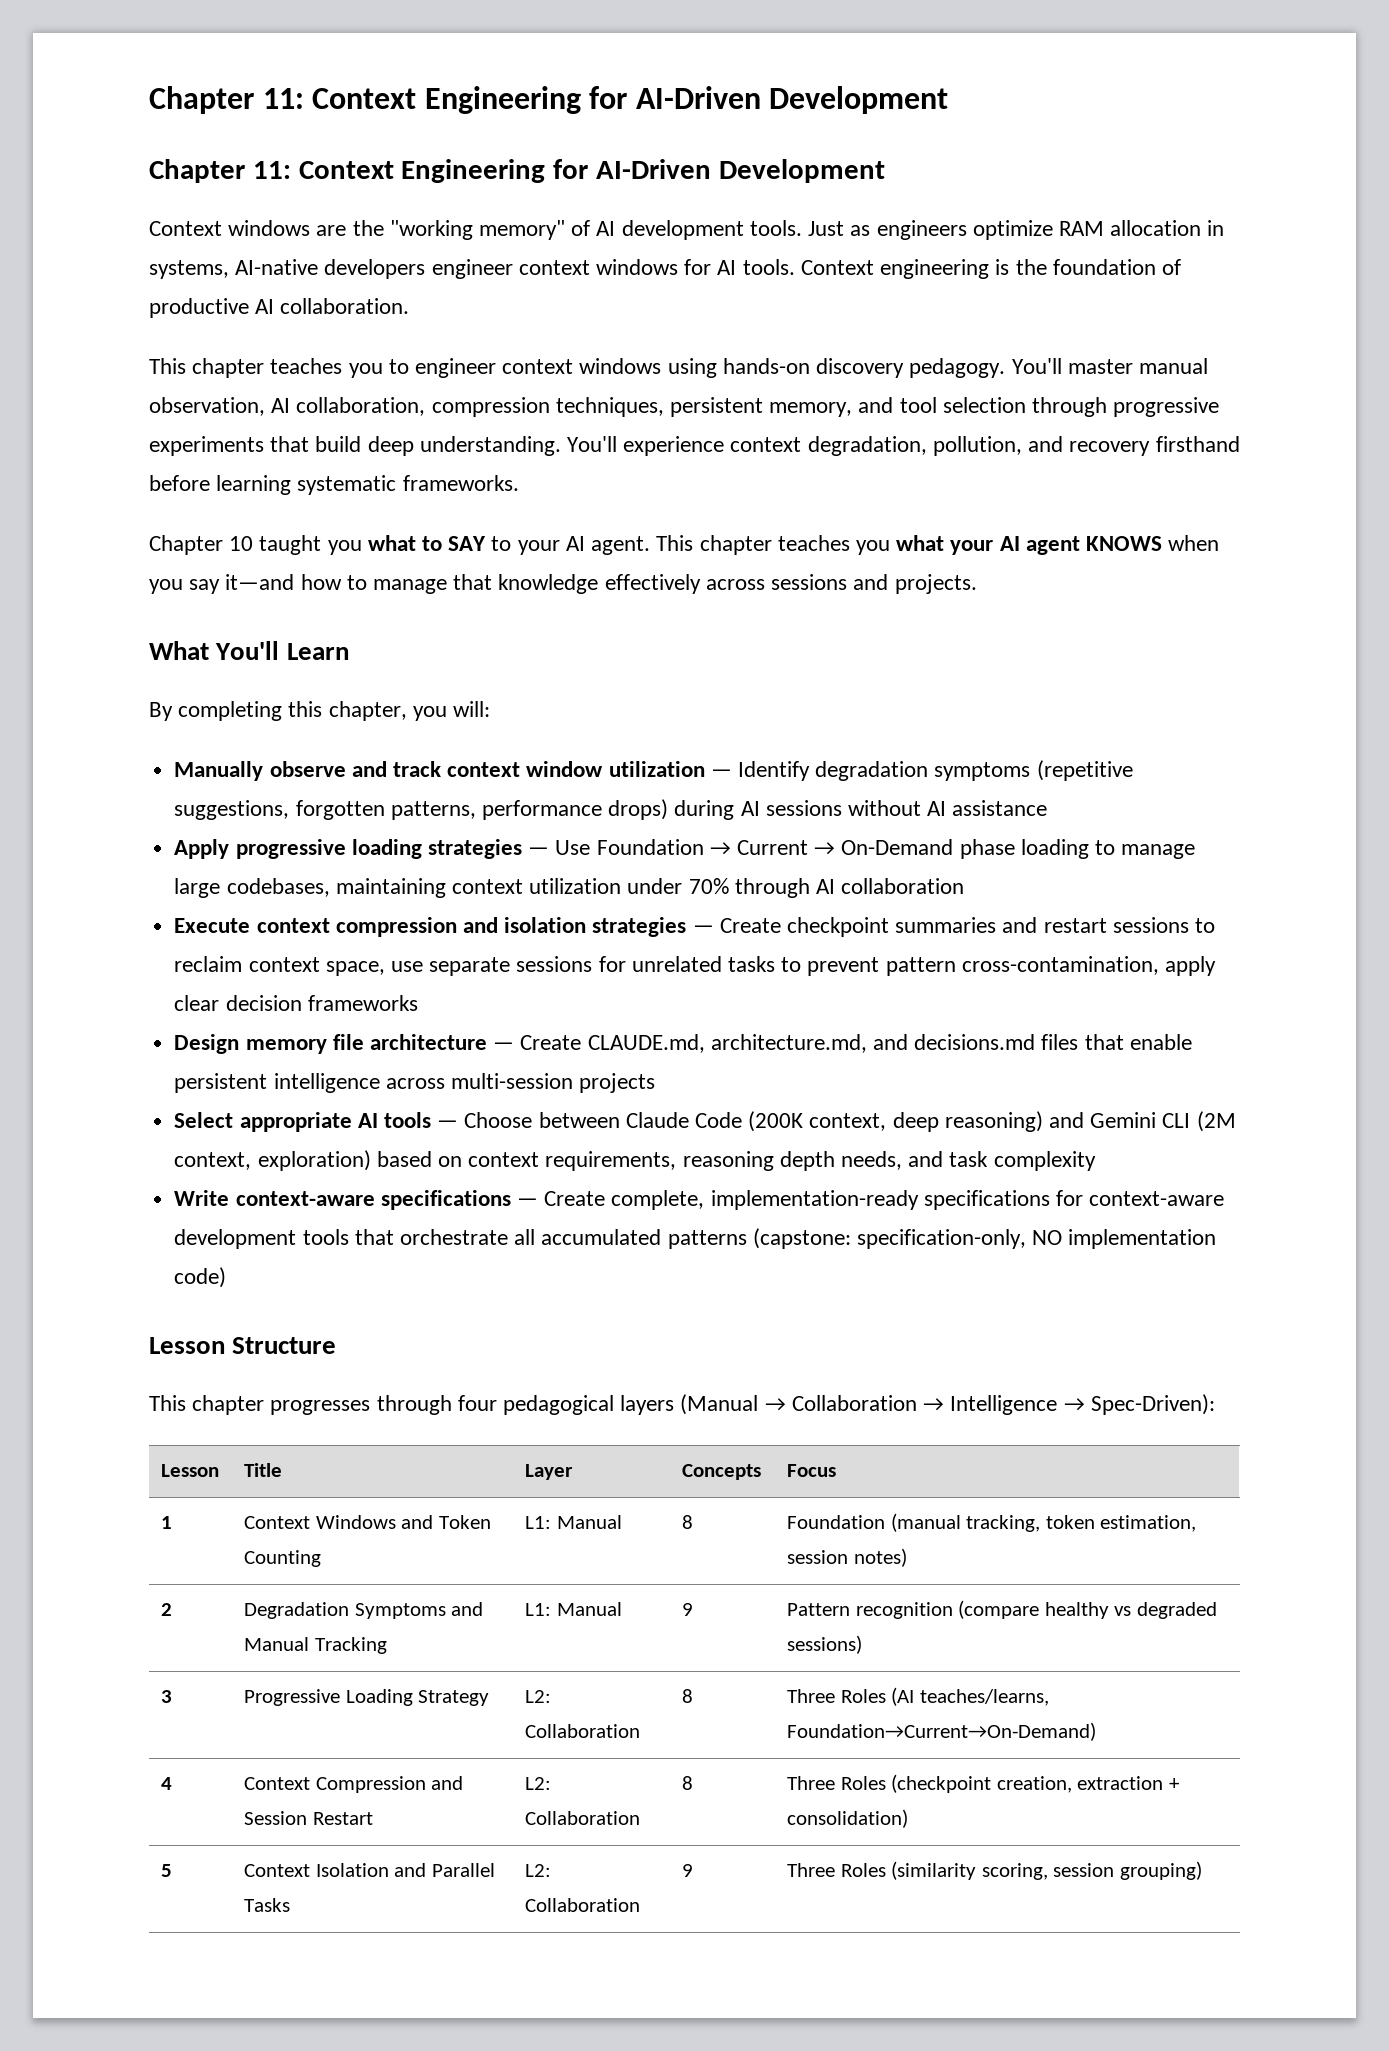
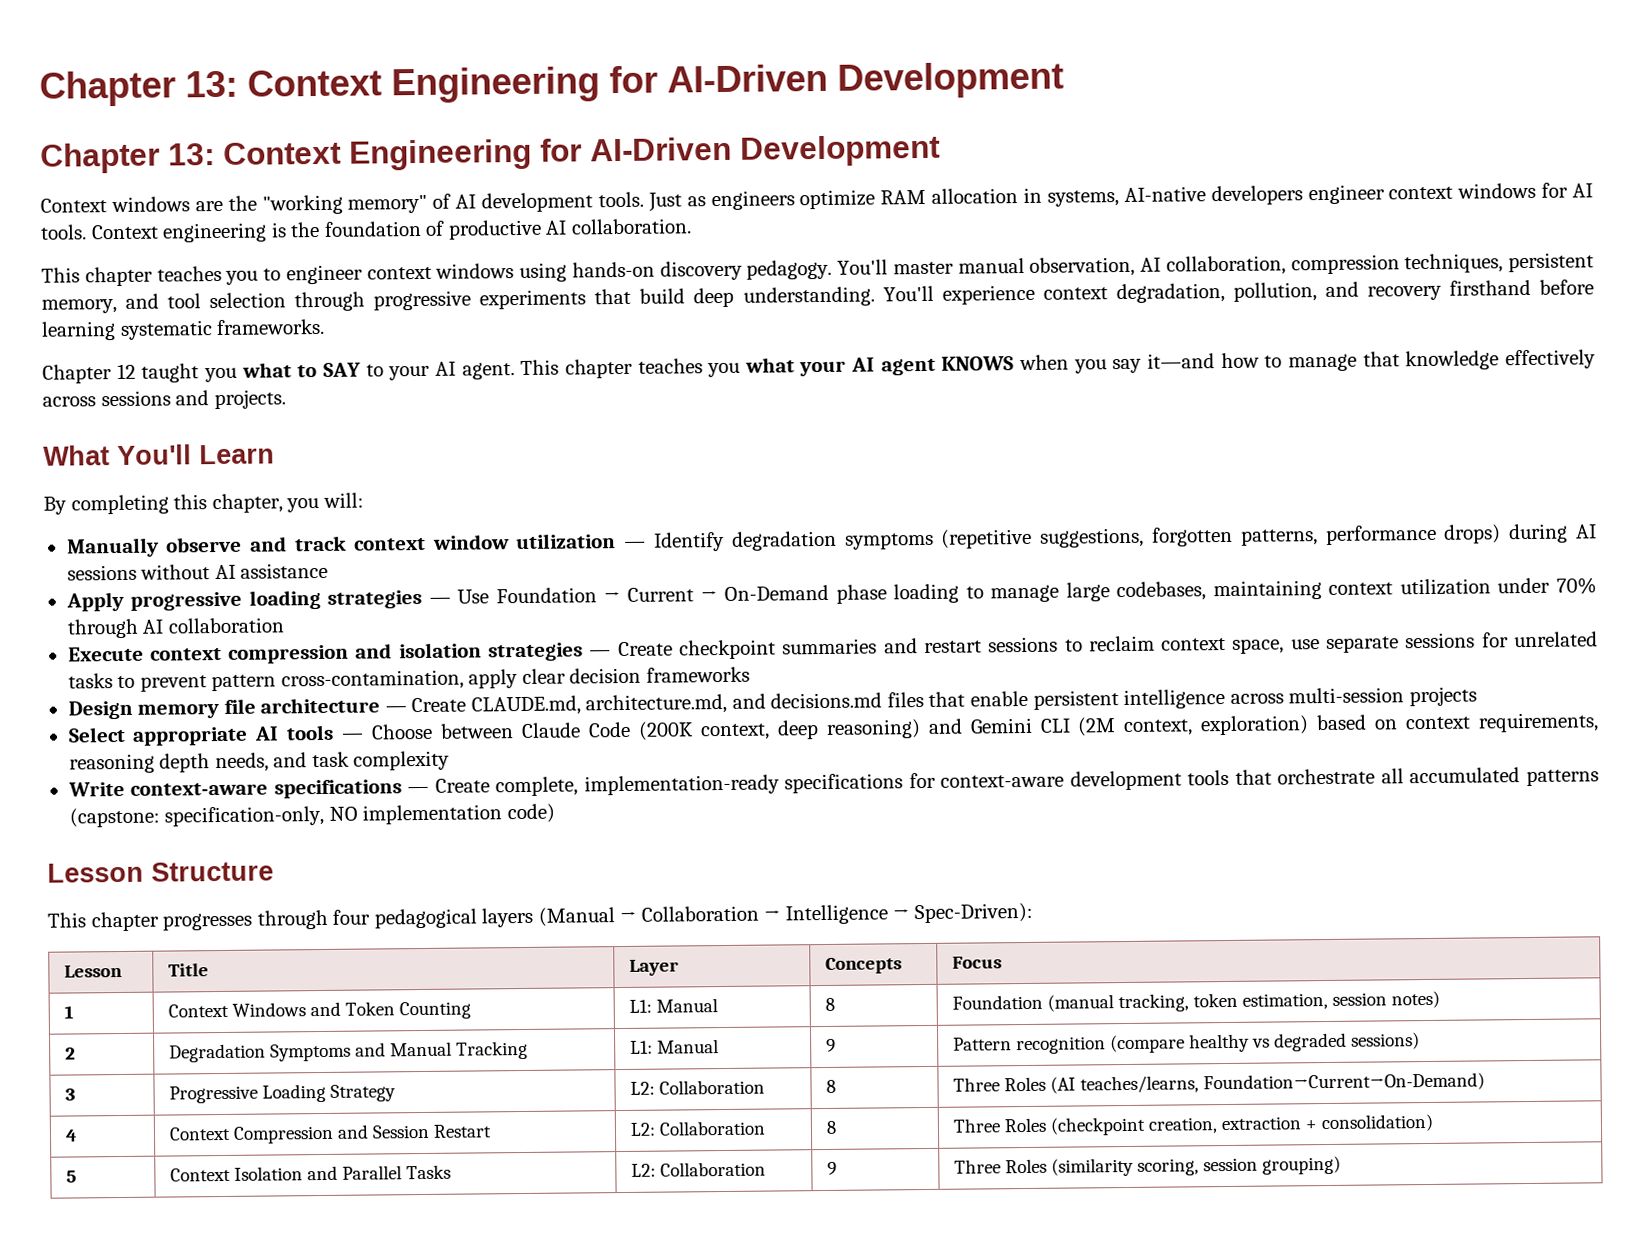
[149,86,304,114] Chapter 11: -> [39,70,238,107] Chapter 13:
[252,161,291,179] 11: -> [168,143,215,166] 13:
[229,536,254,551] 10 -> [116,363,136,380] 12

